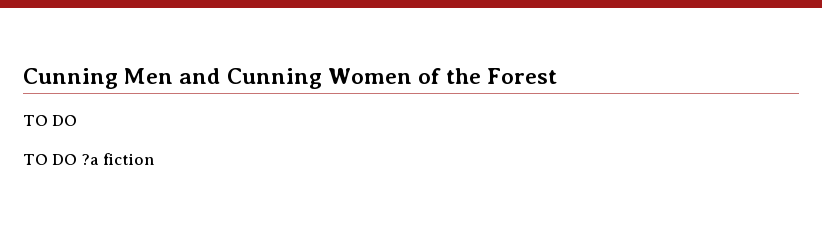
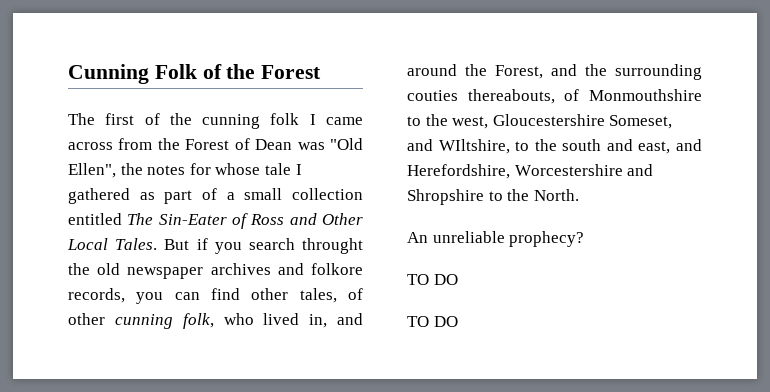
[23,68,412,89] Cunning Men and Cunning Women -> [68,64,197,84] Cunning Folk
(558, 76) none -> [68,113,363,129] [68,138,363,150] [68,163,302,178] [68,188,363,204] [68,213,363,229] [67,238,363,254] [68,263,363,279] [68,288,363,304] [68,313,363,329] [407,64,702,80] [407,89,702,104] [407,114,673,129] [407,139,702,154] [407,164,654,179] [407,189,579,205] [407,231,585,247] // The first of the cunning folk I came across from the Forest of Dean was "Old Ellen", the notes for whose tale I gathered as part of a small collection entitled The Sin-Eater of Ross and Other Local Tales. But if you search throught the old newspaper archives and folkore records, you can find other tales, of other cunning folk, who lived in, and around the Forest, and the surrounding couties thereabouts, of Monmouthshire to the west, Gloucestershire Someset, and WIltshire, to the south and east, and Herefordshire, Worcestershire and Shropshire to the North. // An unreliable prophecy?
[81,153,155,165] ?a fiction -> (458, 321) none

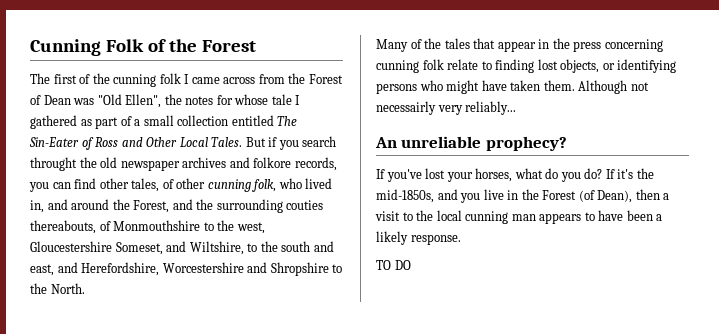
[438,139,510,154] WIltshire, -> [189,241,244,255] Wiltshire,
[407,231,585,247] [407,274,458,285] An unreliable prophecy? // TO DO -> [376,38,663,52] [376,59,677,73] [376,80,649,94] [376,101,517,115] [375,136,567,151] [376,168,654,182] [376,189,670,203] [375,210,663,224] [376,231,461,245] Many of the tales that appear in the press concerning cunning folk relate to finding lost objects, or identifying persons who might have taken them. Although not necessairly very reliably... // An unreliable prophecy? // If you've lost your horses, what do you do? If it's the mid-1850s, and you live in the Forest (of Dean), then a visit to the local cunning man appears to have been a likely response.

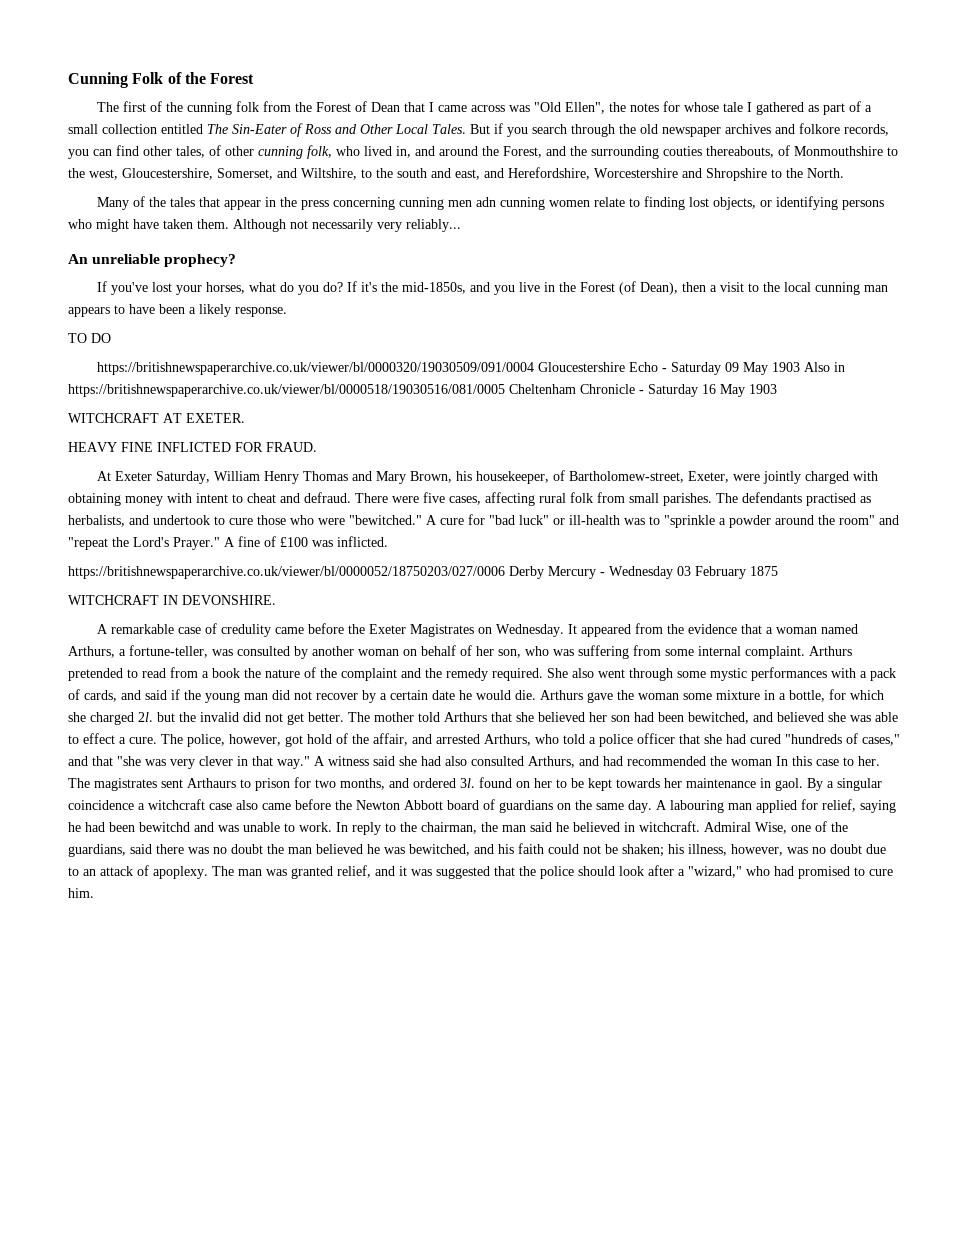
[184,74,256,84] I came across -> (260, 106) none
(71, 100) none -> [404,102,506,112] that I came across
[30,157,77,171] throught -> [571,124,615,137] through
[30,241,163,255] Gloucestershire Someset, -> [122,168,273,180] Gloucestershire, Somerset,
[422,59,444,70] folk -> [448,197,591,210] men adn cunning women
[376,101,436,115] necessairly -> [312,219,373,232] necessarily
(411, 265) none -> [97,362,846,375] [68,384,777,397] [68,413,245,423] [68,442,317,452] [97,470,879,484] [68,492,871,506] [68,514,899,528] [68,536,388,550] [68,566,778,579] [68,595,276,605] [97,623,859,637] [68,645,852,659] [68,667,896,681] [68,689,884,703] [68,712,898,725] [68,733,900,747] [68,756,880,769] [68,777,882,791] [68,799,896,813] [68,821,848,835] [68,843,886,857] [68,865,893,879] [68,888,94,898] // https://britishnewspaperarchive.co.uk/viewer/bl/0000320/19030509/091/0004 Gloucestershire Echo - Saturday 09 May 1903 Also in https://britishnewspaperarchive.co.uk/viewer/bl/0000518/19030516/081/0005 Cheltenham Chronicle - Saturday 16 May 1903 // WITCHCRAFT AT EXETER. // HEAVY FINE INFLICTED FOR FRAUD. // At Exeter Saturday, William Henry Thomas and Mary Brown, his housekeeper, of Bartholomew-street, Exeter, were jointly charged with obtaining money with intent to cheat and defraud. There were five cases, affecting rural folk from small parishes. The defendants practised as herbalists, and undertook to cure those who were "bewitched." A cure for "bad luck" or ill-health was to "sprinkle a powder around the room" and "repeat the Lord's Prayer." A fine of £100 was inflicted. // https://britishnewspaperarchive.co.uk/viewer/bl/0000052/18750203/027/0006 Derby Mercury - Wednesday 03 February 1875 // WITCHCRAFT IN DEVONSHIRE. // A remarkable case of credulity came before the Exeter Magistrates on Wednesday. It appeared from the evidence that a woman named Arthurs, a fortune-teller, was consulted by another woman on behalf of her son, who was suffering from some internal complaint. Arthurs pretended to read from a book the nature of the complaint and the remedy required. She also went through some mystic performances with a pack of cards, and said if the young man did not recover by a certain date he would die. Arthurs gave the woman some mixture in a bottle, for which she charged 2l. but the invalid did not get better. The mother told Arthurs that she believed her son had been bewitched, and believed she was able to effect a cure. The police, however, got hold of the affair, and arrested Arthurs, who told a police officer that she had cured "hundreds of cases," and that "she was very clever in that way." A witness said she had also consulted Arthurs, and had recommended the woman In this case to her. The magistrates sent Arthaurs to prison for two months, and ordered 3l. found on her to be kept towards her maintenance in gaol. By a singular coincidence a witchcraft case also came before the Newton Abbott board of guardians on the same day. A labouring man applied for relief, saying he had been bewitchd and was unable to work. In reply to the chairman, the man said he believed in witchcraft. Admiral Wise, one of the guardians, said there was no doubt the man believed he was bewitched, and his faith could not be shaken; his illness, however, was no doubt due to an attack of apoplexy. The man was granted relief, and it was suggested that the police should look after a "wizard," who had promised to cure him.

